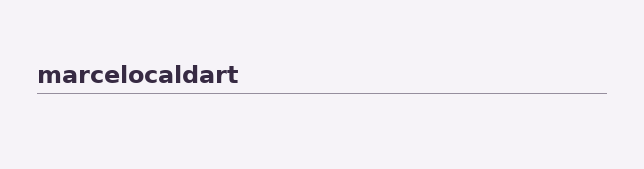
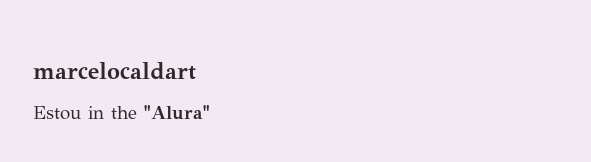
(238, 74) none -> [33,105,210,120] // Estou in the "Alura"

